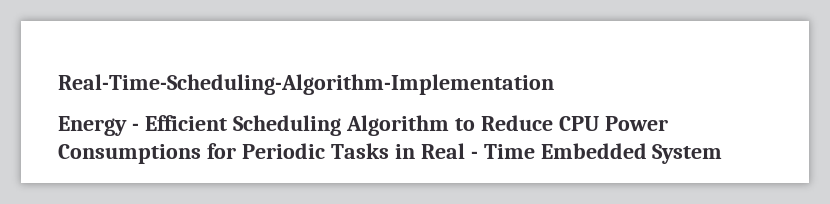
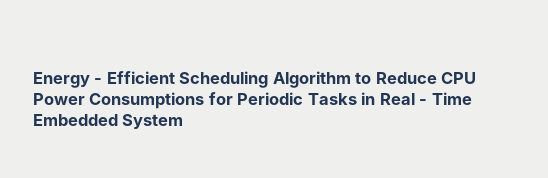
[58,74,554,95] Real-Time-Scheduling-Algorithm-Implementation // -> (33, 80) none

